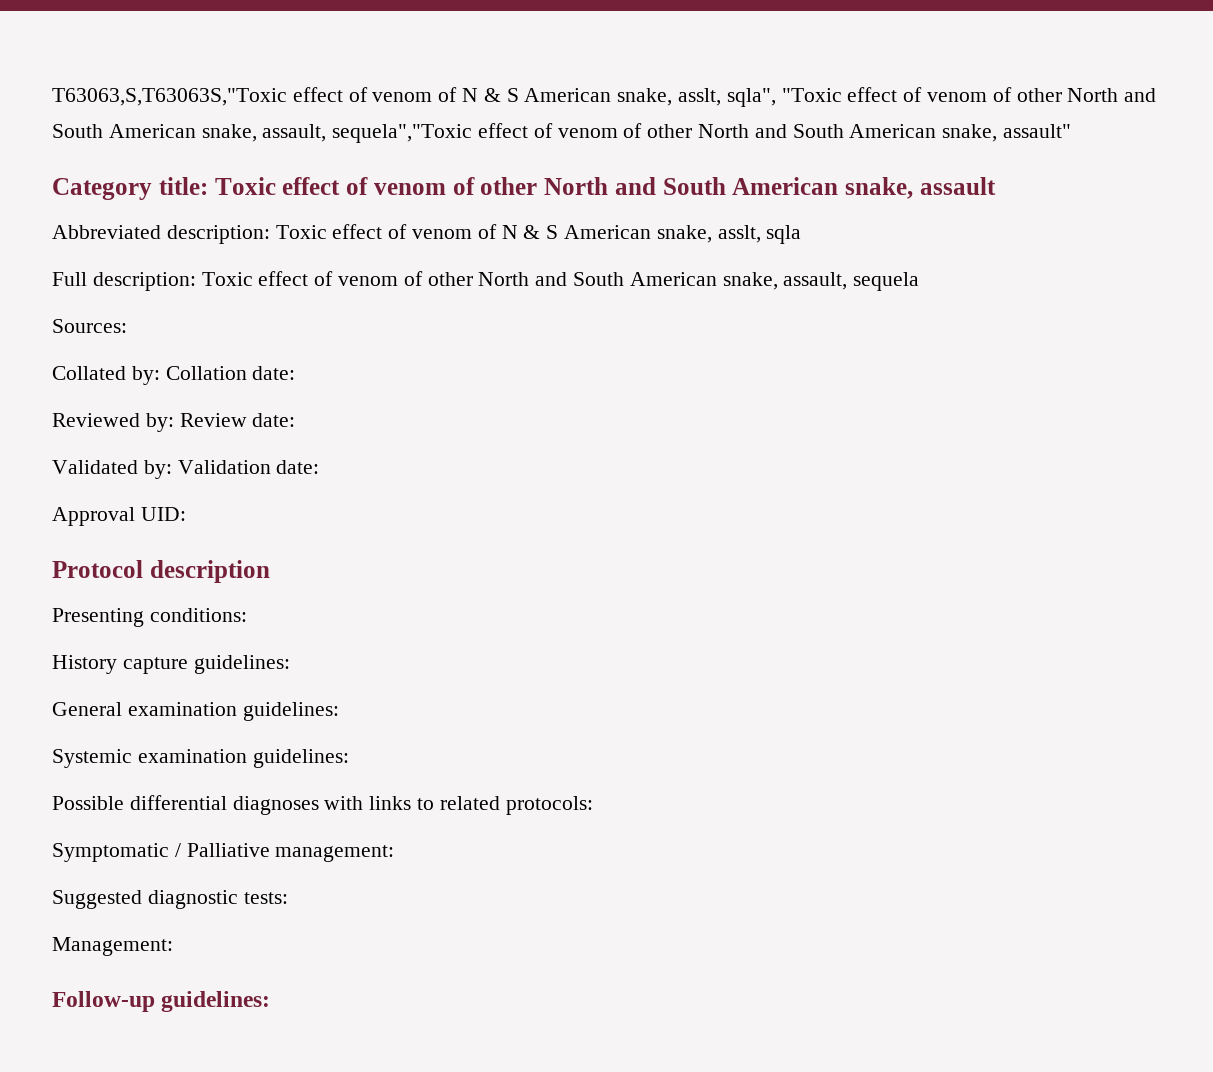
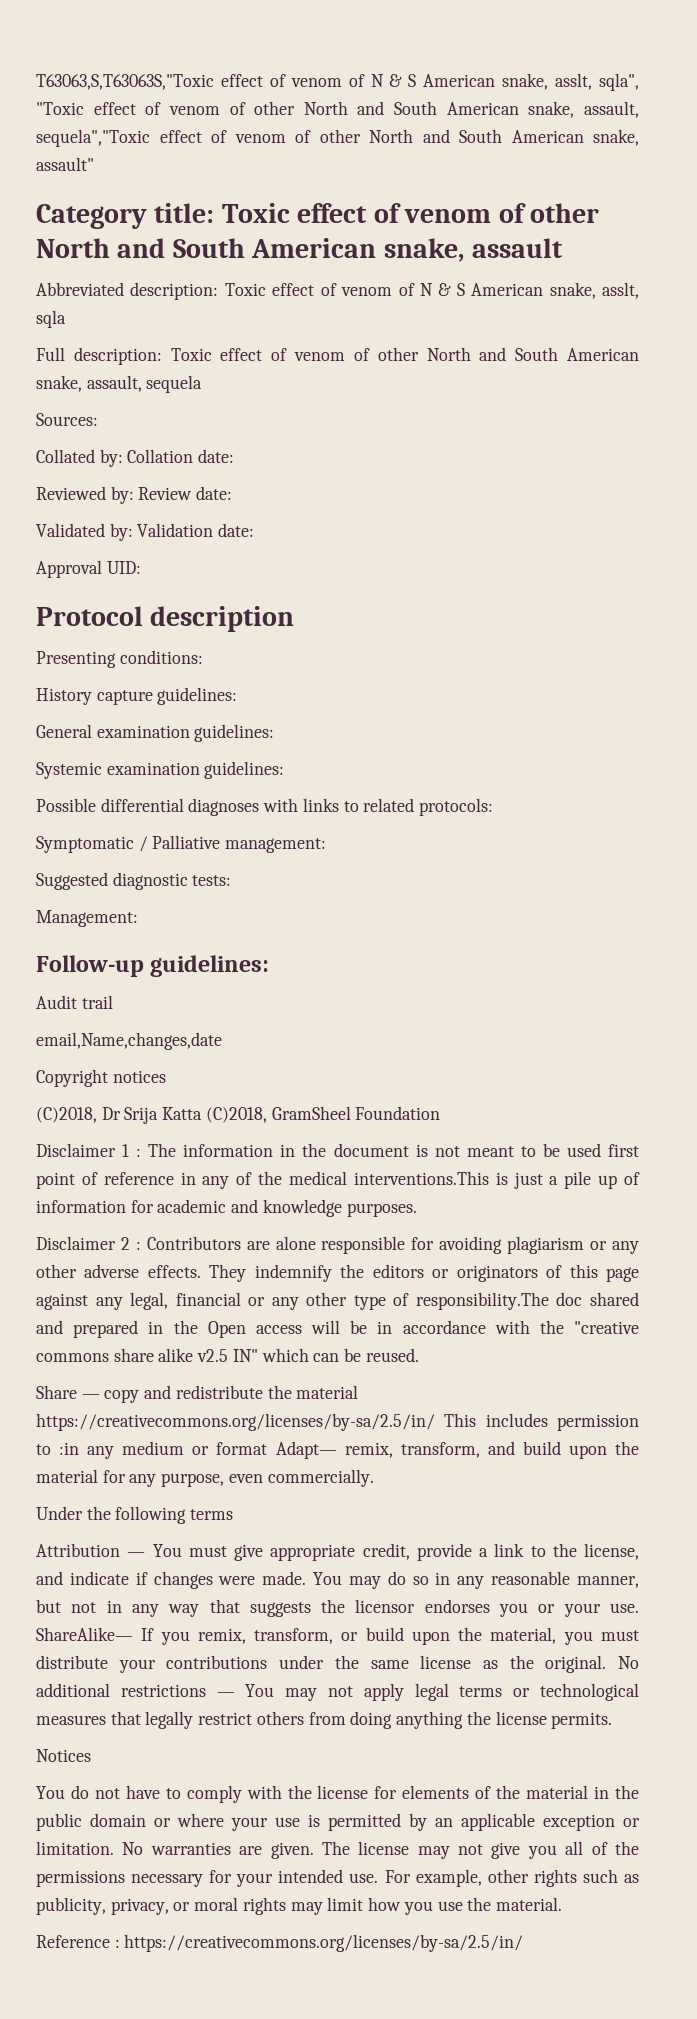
(271, 1001) none -> [36,995,113,1009] [36,1032,222,1050] [36,1069,166,1087] [36,1106,441,1124] [36,1143,639,1157] [36,1171,640,1189] [36,1199,417,1217] [36,1236,639,1254] [36,1264,639,1282] [36,1292,639,1310] [36,1320,639,1338] [36,1348,419,1362] [36,1385,359,1403] [36,1413,640,1431] [36,1441,639,1459] [36,1469,374,1487] [36,1506,234,1524] [36,1543,639,1561] [36,1571,640,1589] [36,1599,639,1617] [36,1627,639,1645] [36,1655,639,1673] [36,1683,640,1701] [36,1711,613,1729] [36,1749,91,1762] [36,1785,639,1803] [36,1813,640,1831] [36,1841,640,1859] [36,1869,639,1887] [36,1897,562,1915] [36,1934,524,1952] // Audit trail // email,Name,changes,date // Copyright notices // (C)2018, Dr Srija Katta (C)2018, GramSheel Foundation // Disclaimer 1 : The information in the document is not meant to be used first point of reference in any of the medical interventions.This is just a pile up of information for academic and knowledge purposes. // Disclaimer 2 : Contributors are alone responsible for avoiding plagiarism or any other adverse effects. They indemnify the editors or originators of this page against any legal, financial or any other type of responsibility.The doc shared and prepared in the Open access will be in accordance with the "creative commons share alike v2.5 IN" which can be reused. // Share — copy and redistribute the material https://creativecommons.org/licenses/by-sa/2.5/in/ This includes permission to :in any medium or format Adapt— remix, transform, and build upon the material for any purpose, even commercially. // Under the following terms // Attribution — You must give appropriate credit, provide a link to the license, and indicate if changes were made. You may do so in any reasonable manner, but not in any way that suggests the licensor endorses you or your use. ShareAlike— If you remix, transform, or build upon the material, you must distribute your contributions under the same license as the original. No additional restrictions — You may not apply legal terms or technological measures that legally restrict others from doing anything the license permits. // Notices // You do not have to comply with the license for elements of the material in the public domain or where your use is permitted by an applicable exception or limitation. No warranties are given. The license may not give you all of the permissions necessary for your intended use. For example, other rights such as publicity, privacy, or moral rights may limit how you use the material. // Reference : https://creativecommons.org/licenses/by-sa/2.5/in/

